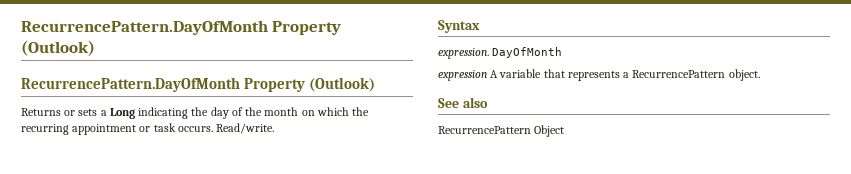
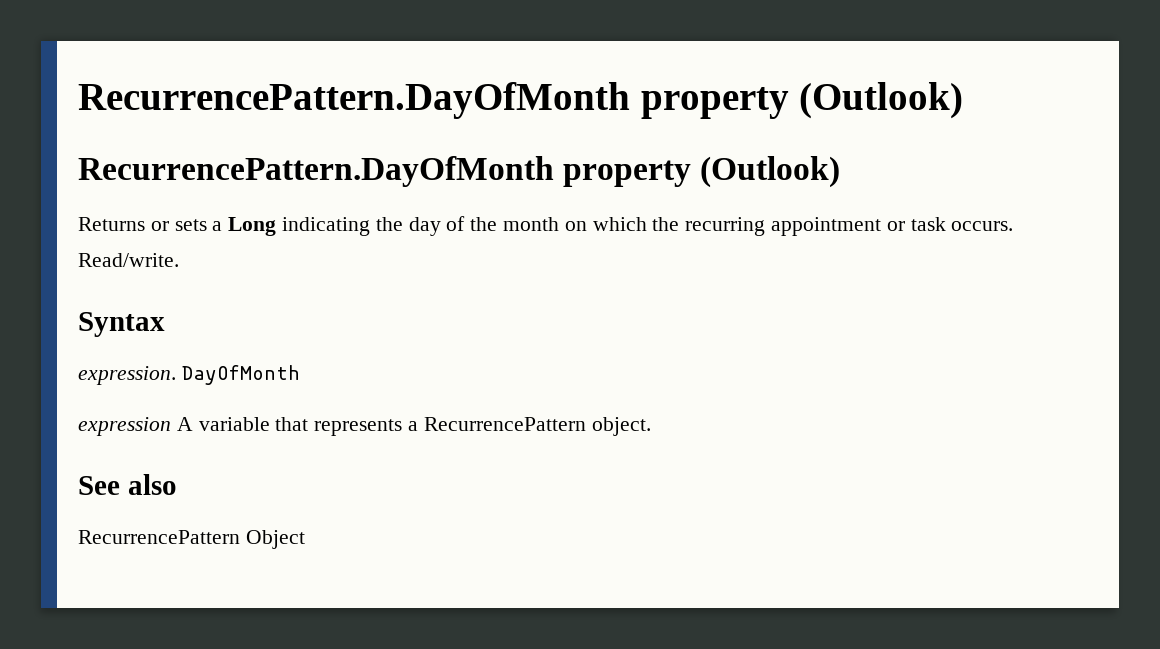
[21,20,342,35] RecurrencePattern.DayOfMonth Property -> [78,82,789,119] RecurrencePattern.DayOfMonth property
[244,78,306,92] Property -> [563,160,692,187] property

